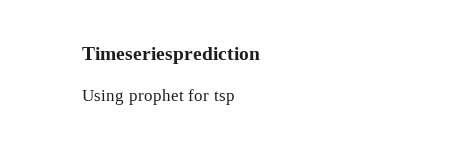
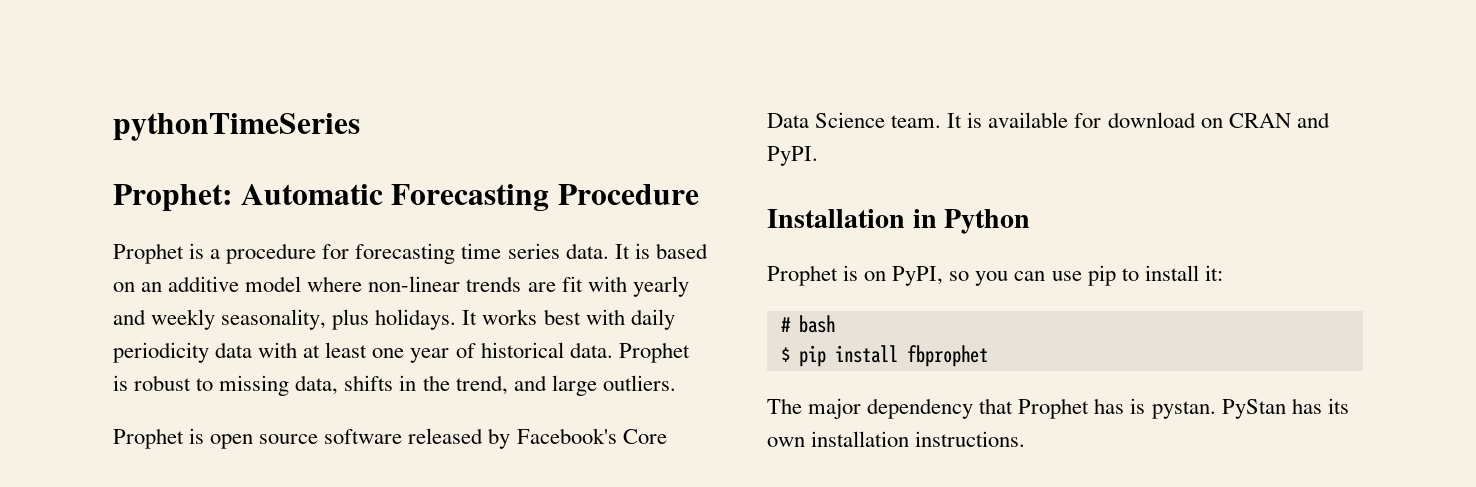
[82,47,260,64] [82,89,235,105] Timeseriesprediction // Using prophet for tsp -> [113,113,360,141] [113,184,699,212] [113,243,708,264] [113,276,689,297] [113,309,675,330] [113,342,690,363] [113,375,676,396] [113,428,667,449] [767,112,1330,128] [767,146,818,166] [767,209,1031,234] [767,265,1223,286] [780,315,835,333] [780,345,988,367] [767,398,1349,419] [767,431,1026,447] pythonTimeSeries // Prophet: Automatic Forecasting Procedure // Prophet is a procedure for forecasting time series data. It is based on an additive model where non-linear trends are fit with yearly and weekly seasonality, plus holidays. It works best with daily periodicity data with at least one year of historical data. Prophet is robust to missing data, shifts in the trend, and large outliers. // Prophet is open source software released by Facebook's Core Data Science team. It is available for download on CRAN and PyPI. // Installation in Python // Prophet is on PyPI, so you can use pip to install it: // # bash // $ pip install fbprophet // The major dependency that Prophet has is pystan. PyStan has its own installation instructions.

